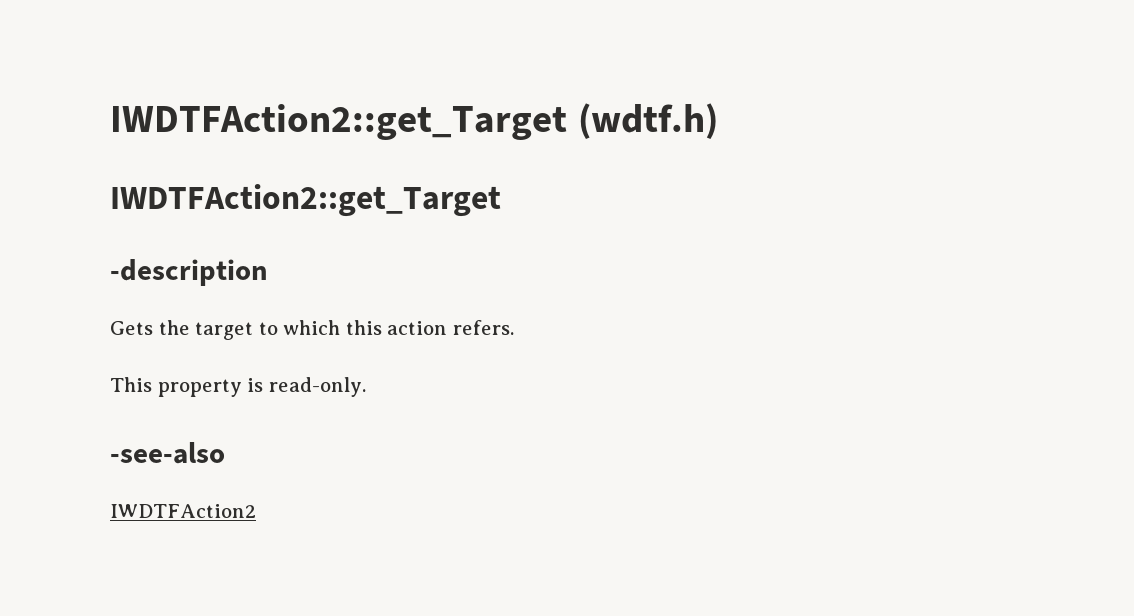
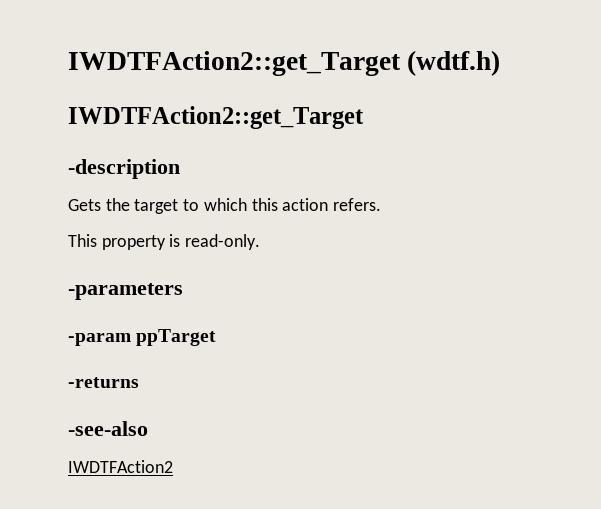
(366, 387) none -> [68,283,183,300] [68,329,217,346] [68,377,139,388] // -parameters // -param ppTarget // -returns

